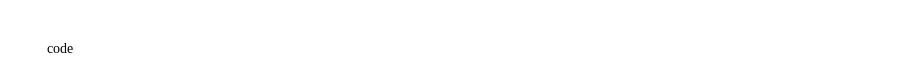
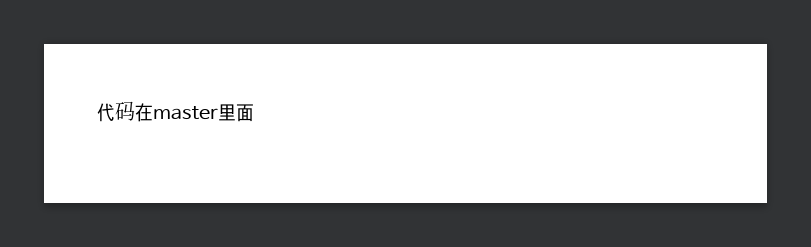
[47,43,73,53] code -> [97,101,254,122] 代码在master里面

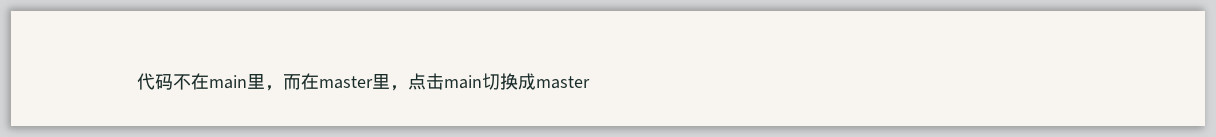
[135,103,254,122] 在master里面 -> [173,73,591,91] 不在main里，而在master里，点击main切换成master

